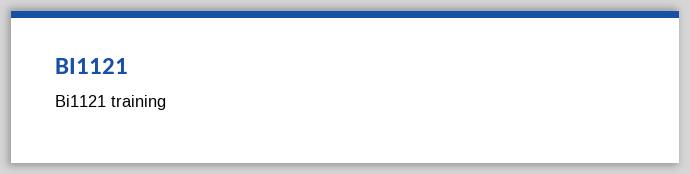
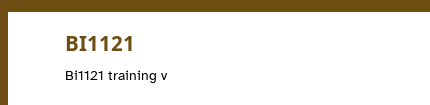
(166, 102) none -> [161,73,168,80] v

